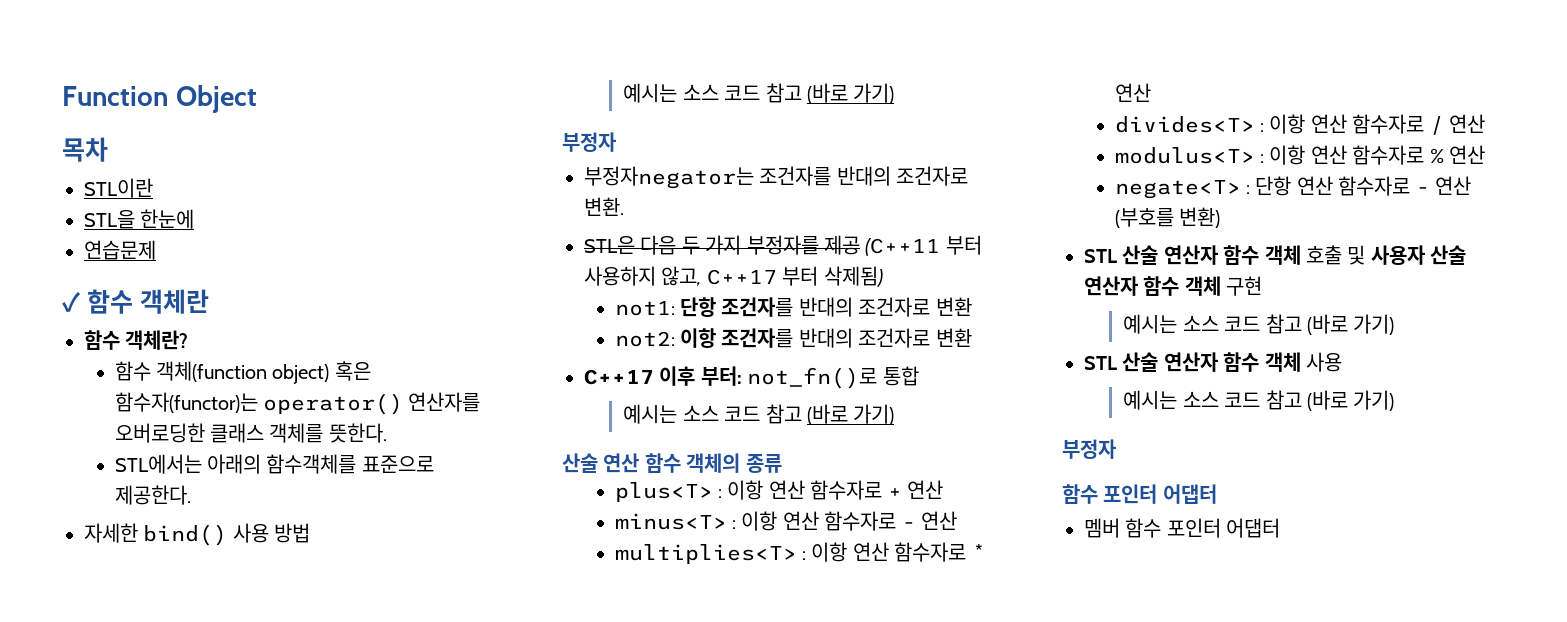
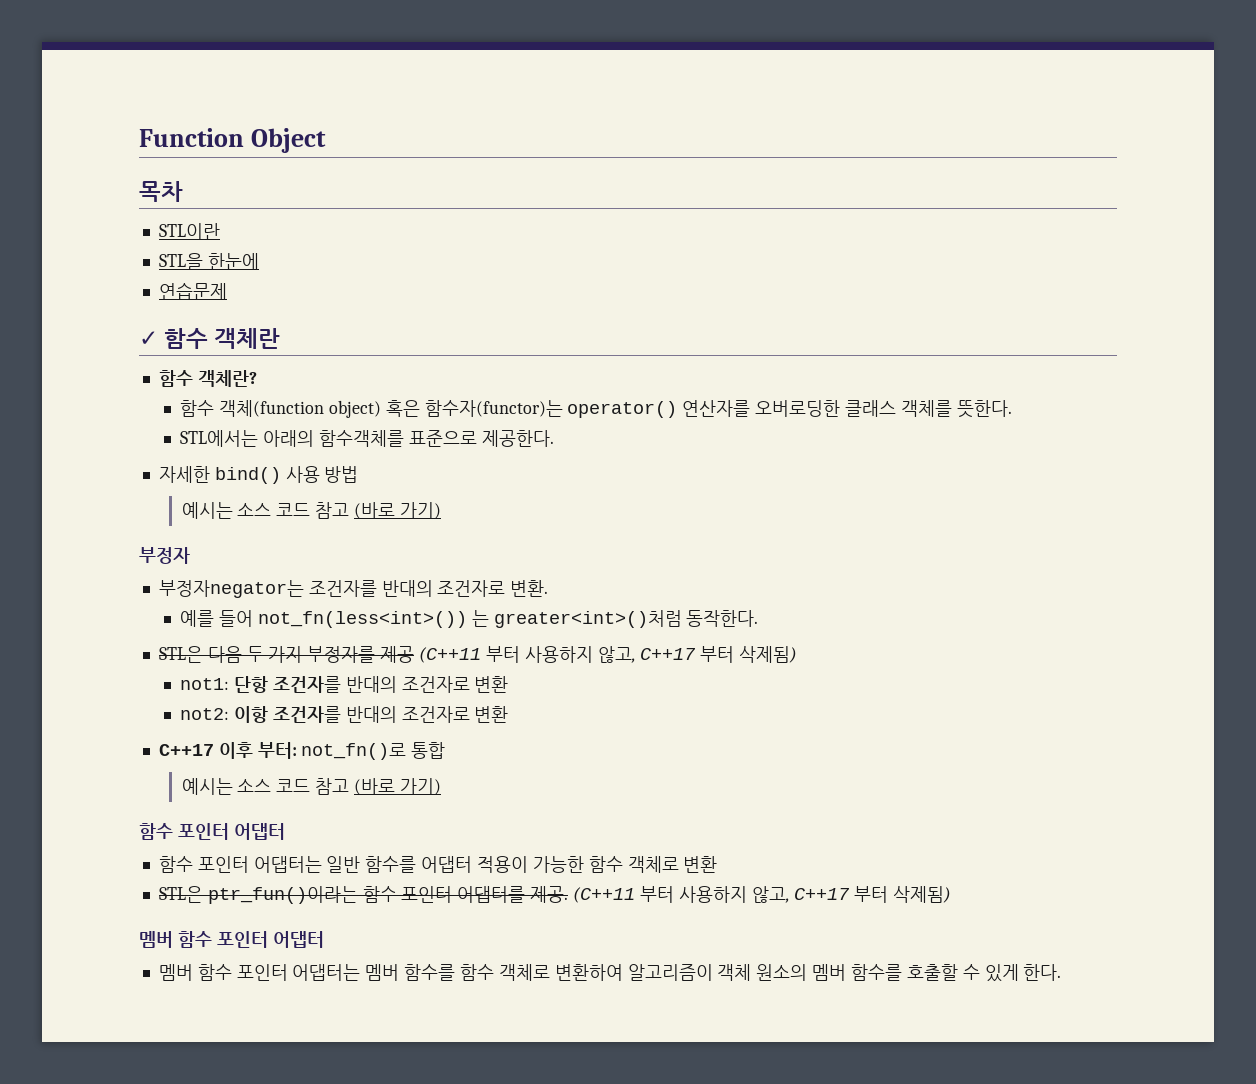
(624, 206) none -> [180,610,759,628] // 예를 들어 not_fn(less<int>()) 는 greater<int>()처럼 동작한다.
[562,453,782,473] [614,480,944,502] [614,511,958,531] [614,542,986,564] [1114,83,1151,102] [1114,114,1486,135] [1114,145,1486,165] [1114,176,1472,199] [1114,207,1221,228] [1084,245,1467,265] [1084,276,1263,296] [1123,314,1395,335] [1084,352,1342,372] [1123,390,1395,411] [1062,439,1116,459] 산술 연산 함수 객체의 종류 // plus<T> : 이항 연산 함수자로 + 연산 // minus<T> : 이항 연산 함수자로 - 연산 // multiplies<T> : 이항 연산 함수자로 * 연산 // divides<T> : 이항 연산 함수자로 / 연산 // modulus<T> : 이항 연산 함수자로 % 연산 // negate<T> : 단항 연산 함수자로 - 연산 (부호를 변환) // STL 산술 연산자 함수 객체 호출 및 사용자 산술 연산자 함수 객체 구현 // 예시는 소스 코드 참고 (바로 가기) // STL 산술 연산자 함수 객체 사용 // 예시는 소스 코드 참고 (바로 가기) // 부정자 // -> [139,823,285,840] [158,856,718,873] [158,886,952,904] [139,931,173,948] 함수 포인터 어댑터 // 함수 포인터 어댑터는 일반 함수를 어댑터 적용이 가능한 함수 객체로 변환 // STL은 ptr_fun()이라는 함수 포인터 어댑터를 제공. (C++11 부터 사용하지 않고, C++17 부터 삭제됨) // 멤버
[1226,518,1281,538] 어댑터 -> [292,964,1062,982] 어댑터는 멤버 함수를 함수 객체로 변환하여 알고리즘이 객체 원소의 멤버 함수를 호출할 수 있게 한다.

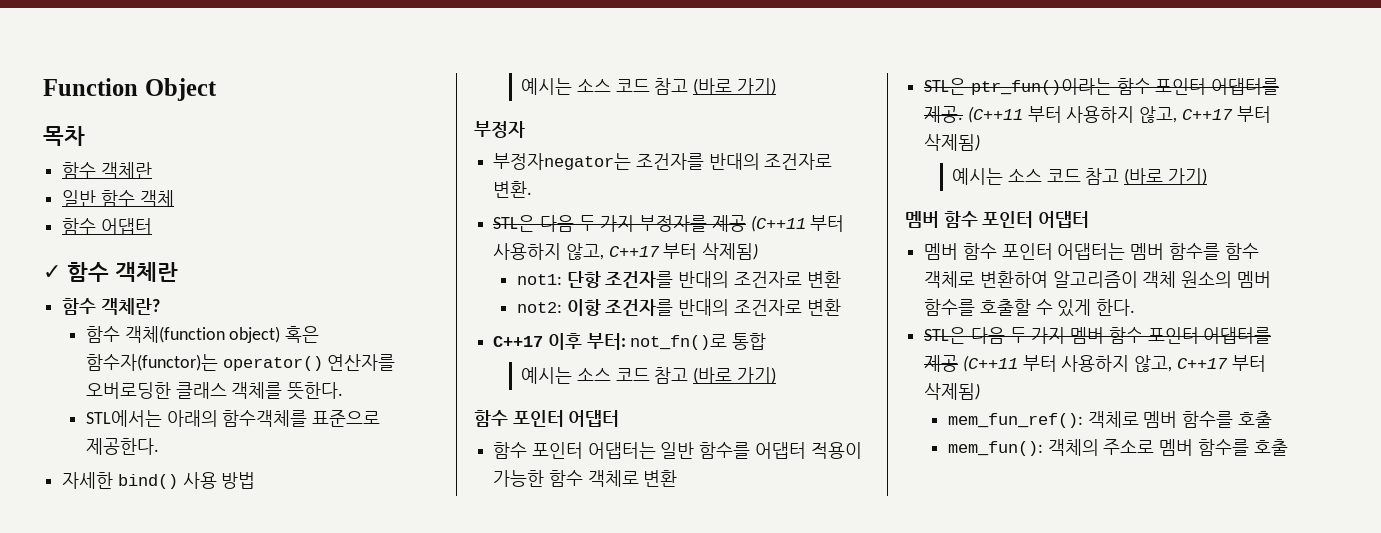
[158,223,220,240] [158,253,259,270] [158,282,227,300] STL이란 // STL을 한눈에 // 연습문제 -> [62,162,152,179] [62,190,174,207] [62,218,152,235] 함수 객체란 // 일반 함수 객체 // 함수 어댑터
[180,610,759,628] // 예를 들어 not_fn(less<int>()) 는 greater<int>()처럼 동작한다. -> (533, 189) none
(952, 894) none -> [952,168,1207,185] // 예시는 소스 코드 참고 (바로 가기)
(1062, 972) none -> [924,327,1272,344] [924,355,1266,372] [924,383,981,400] [947,411,1272,428] [947,439,1288,456] // STL은 다음 두 가지 멤버 함수 포인터 어댑터를 제공 (C++11 부터 사용하지 않고, C++17 부터 삭제됨) // mem_fun_ref(): 객체로 멤버 함수를 호출 // mem_fun(): 객체의 주소로 멤버 함수를 호출

